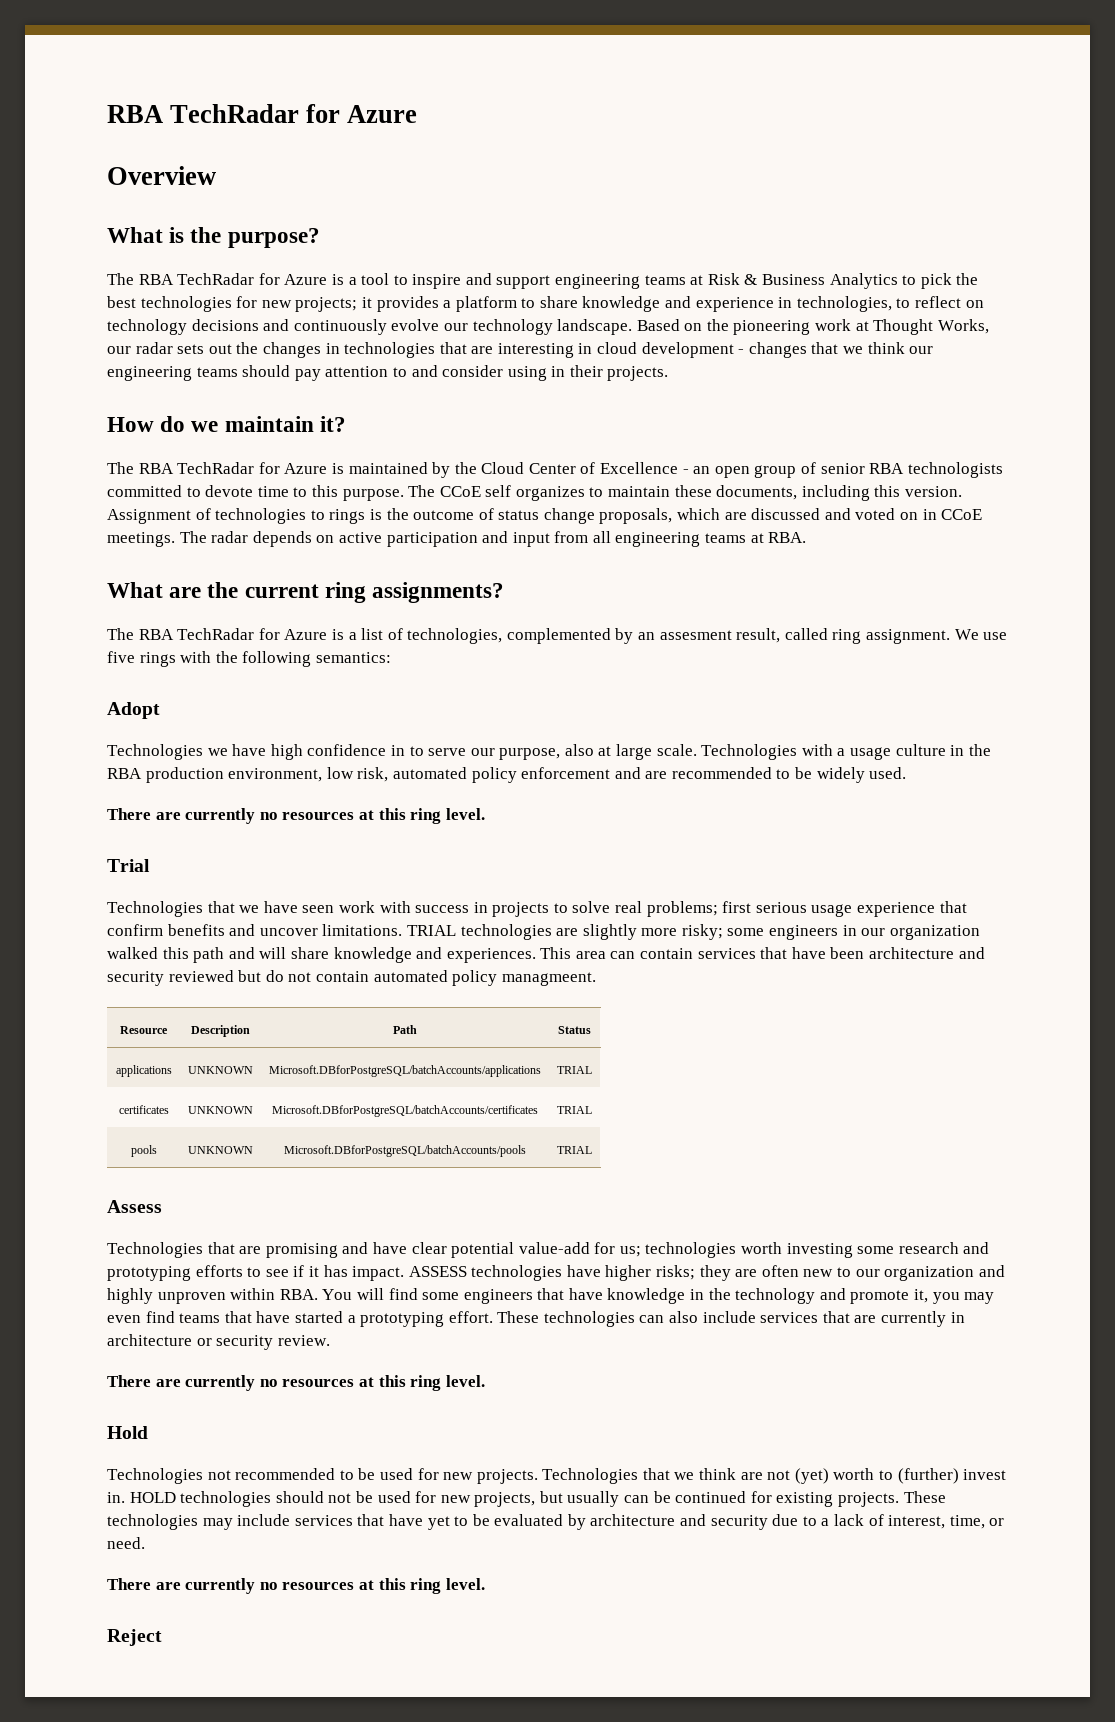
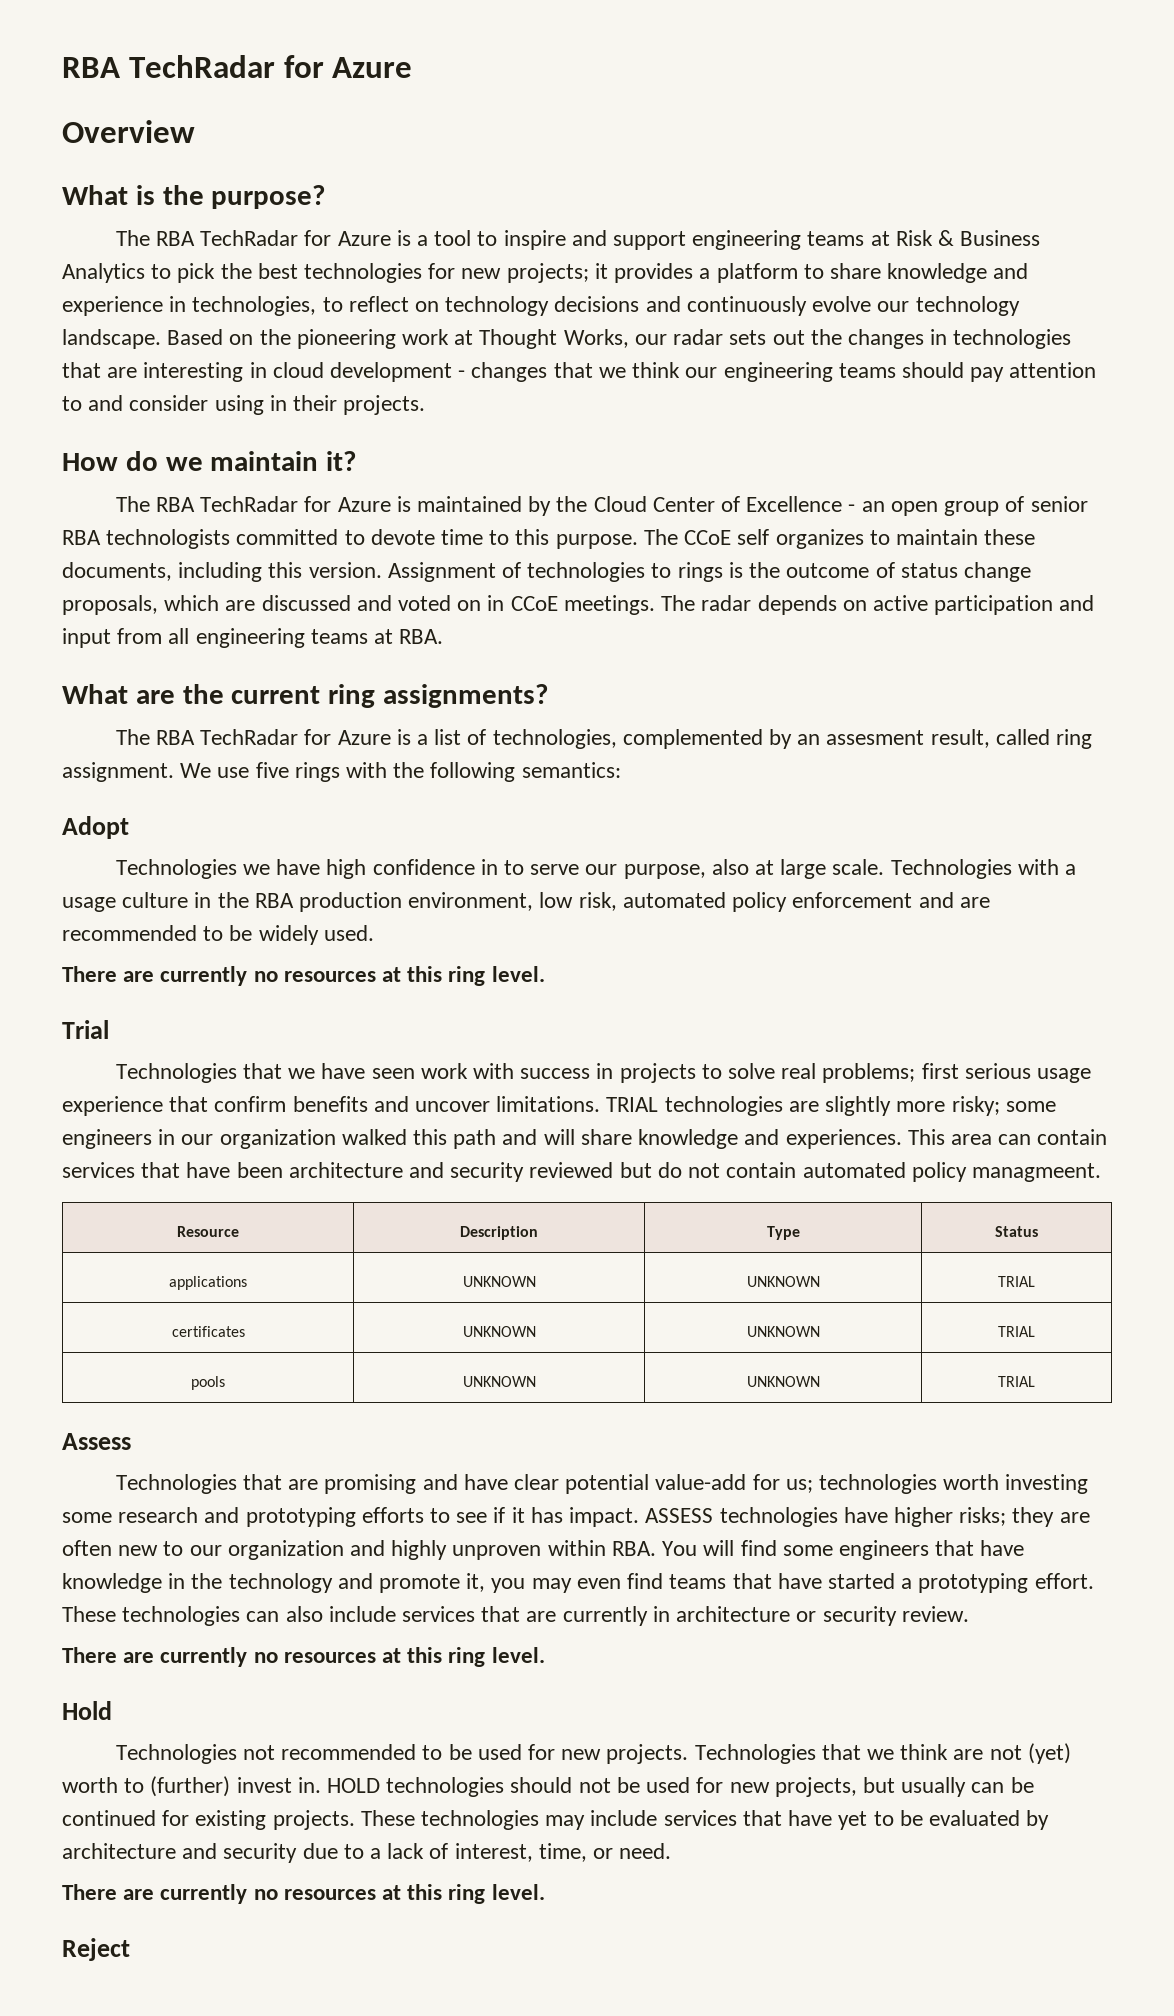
[392,1025,417,1034] Path -> [766,1226,800,1240] Type
[268,1065,541,1077] Microsoft.DBforPostgreSQL/batchAccounts/applications -> [746,1276,820,1287] UNKNOWN
[271,1105,538,1117] Microsoft.DBforPostgreSQL/batchAccounts/certificates -> [746,1326,820,1337] UNKNOWN
[283,1145,526,1157] Microsoft.DBforPostgreSQL/batchAccounts/pools -> [746,1376,820,1387] UNKNOWN

